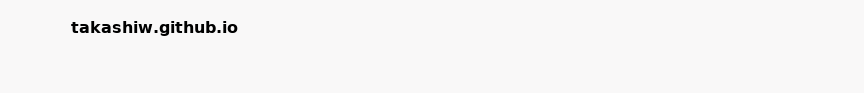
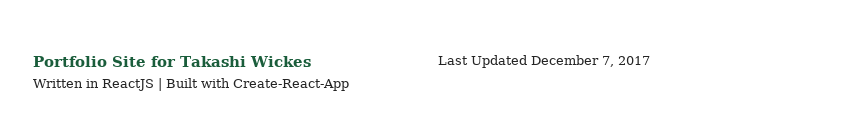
[71,21,238,36] takashiw.github.io -> [33,56,311,67] [33,78,349,91] [438,55,650,68] Portfolio Site for Takashi Wickes // Written in ReactJS | Built with Create-React-App // Last Updated December 7, 2017

